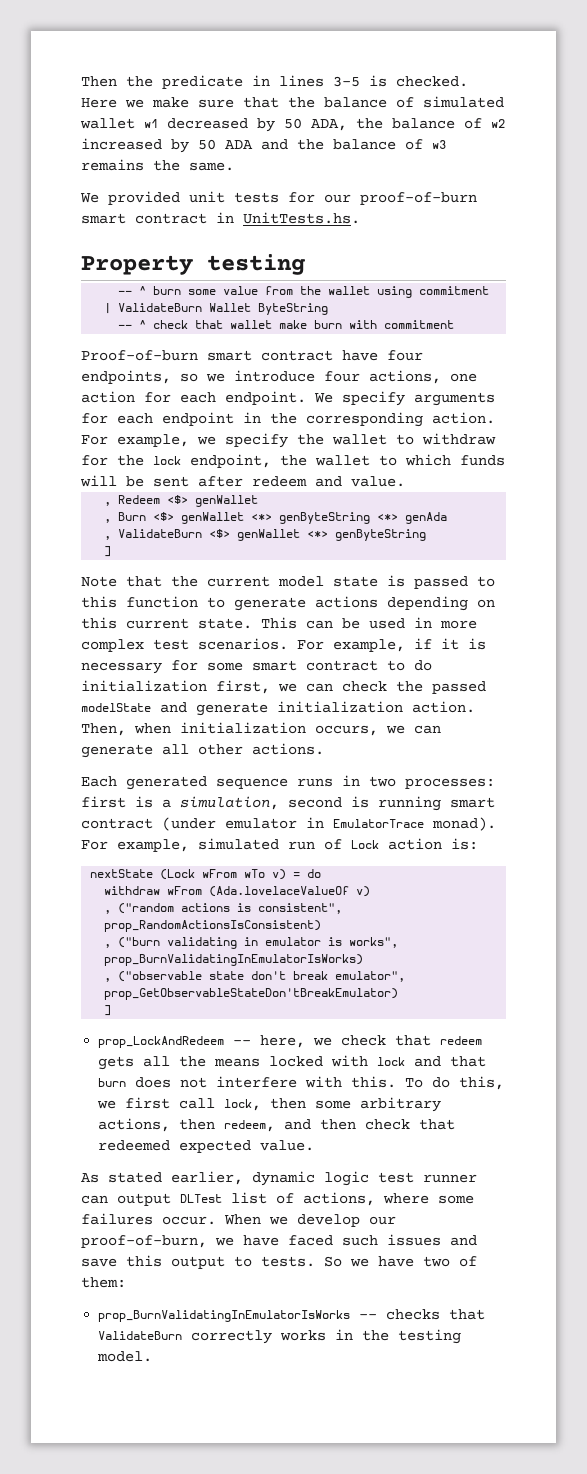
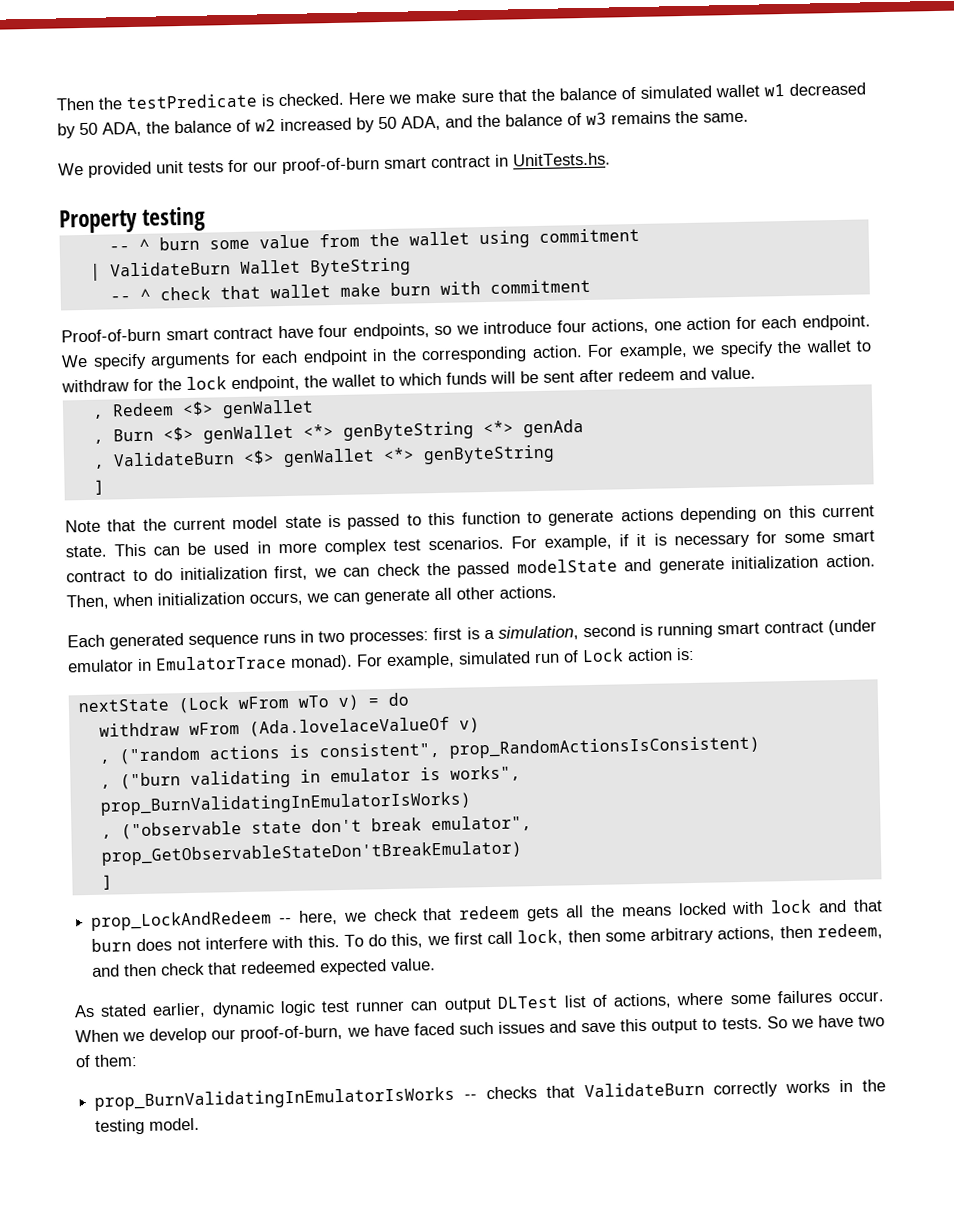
[162,75,360,89] predicate in lines 3-5 -> [126,93,259,110] testPredicate
[225,140,253,149] ADA -> [401,115,441,131] ADA,

